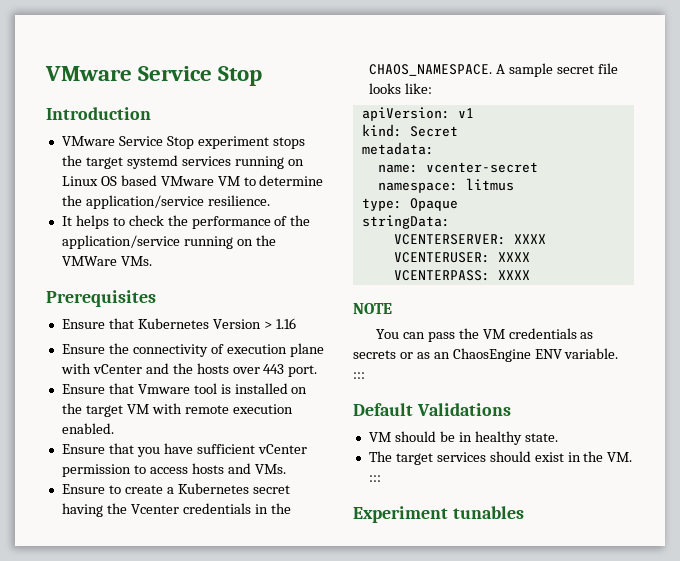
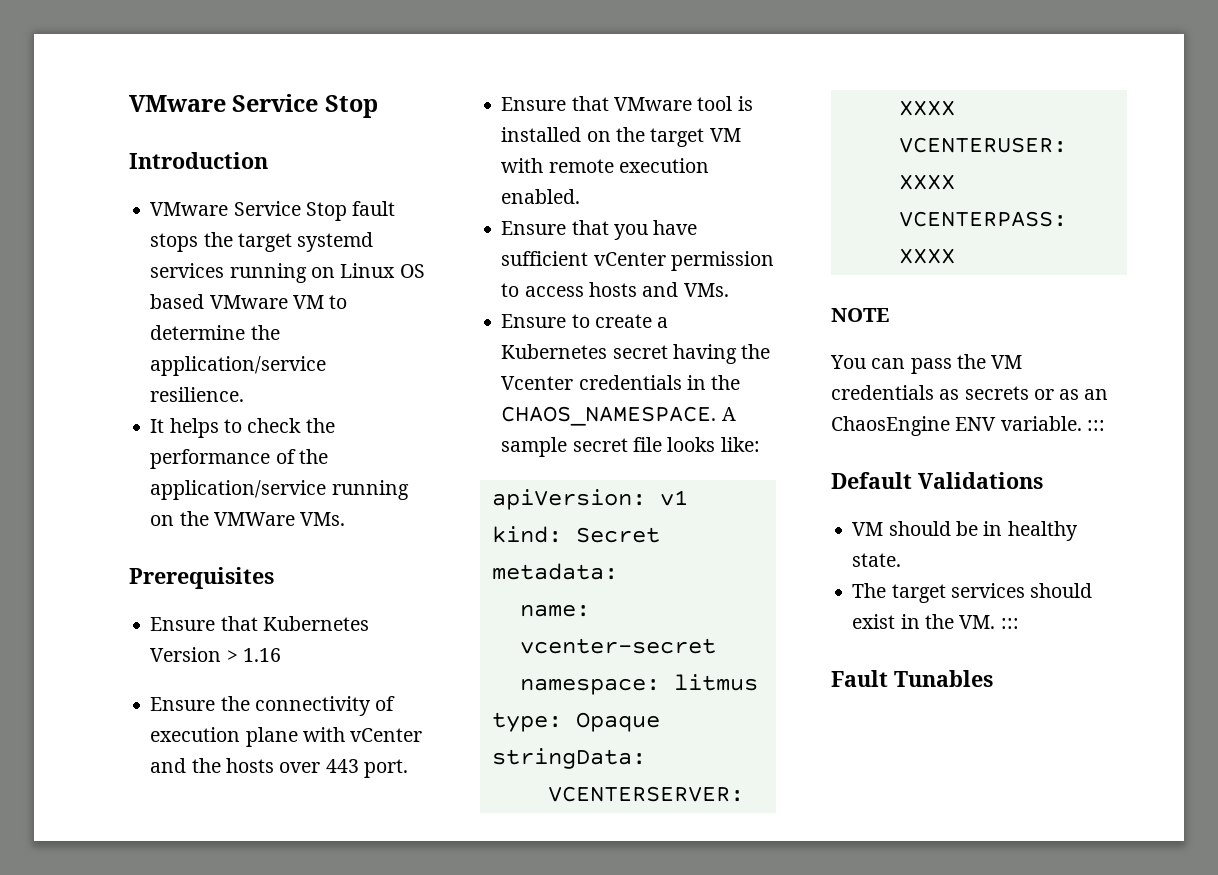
[197,136,269,149] experiment -> [352,201,396,216] fault
[137,384,190,394] Vmware -> [613,97,692,111] VMware
[353,506,524,523] Experiment tunables -> [831,670,993,687] Fault Tunables

